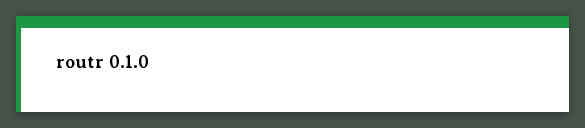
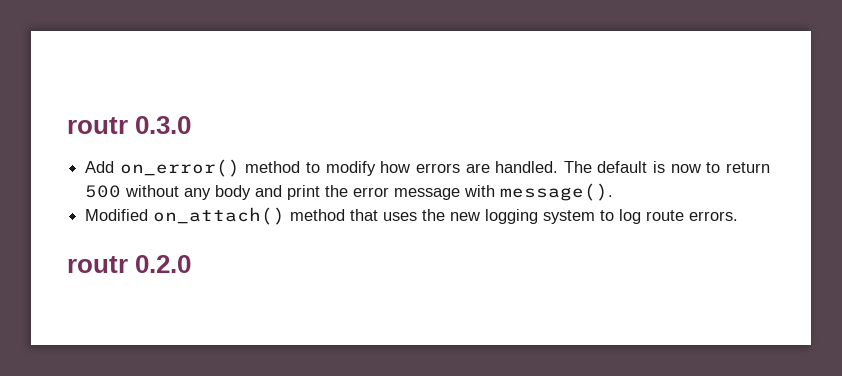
[56,55,149,68] routr 0.1.0 -> [67,116,192,134] [85,159,771,177] [85,183,614,201] [85,207,739,225] [67,255,192,273] routr 0.3.0 // Add on_error() method to modify how errors are handled. The default is now to return 500 without any body and print the error message with message(). // Modified on_attach() method that uses the new logging system to log route errors. // routr 0.2.0

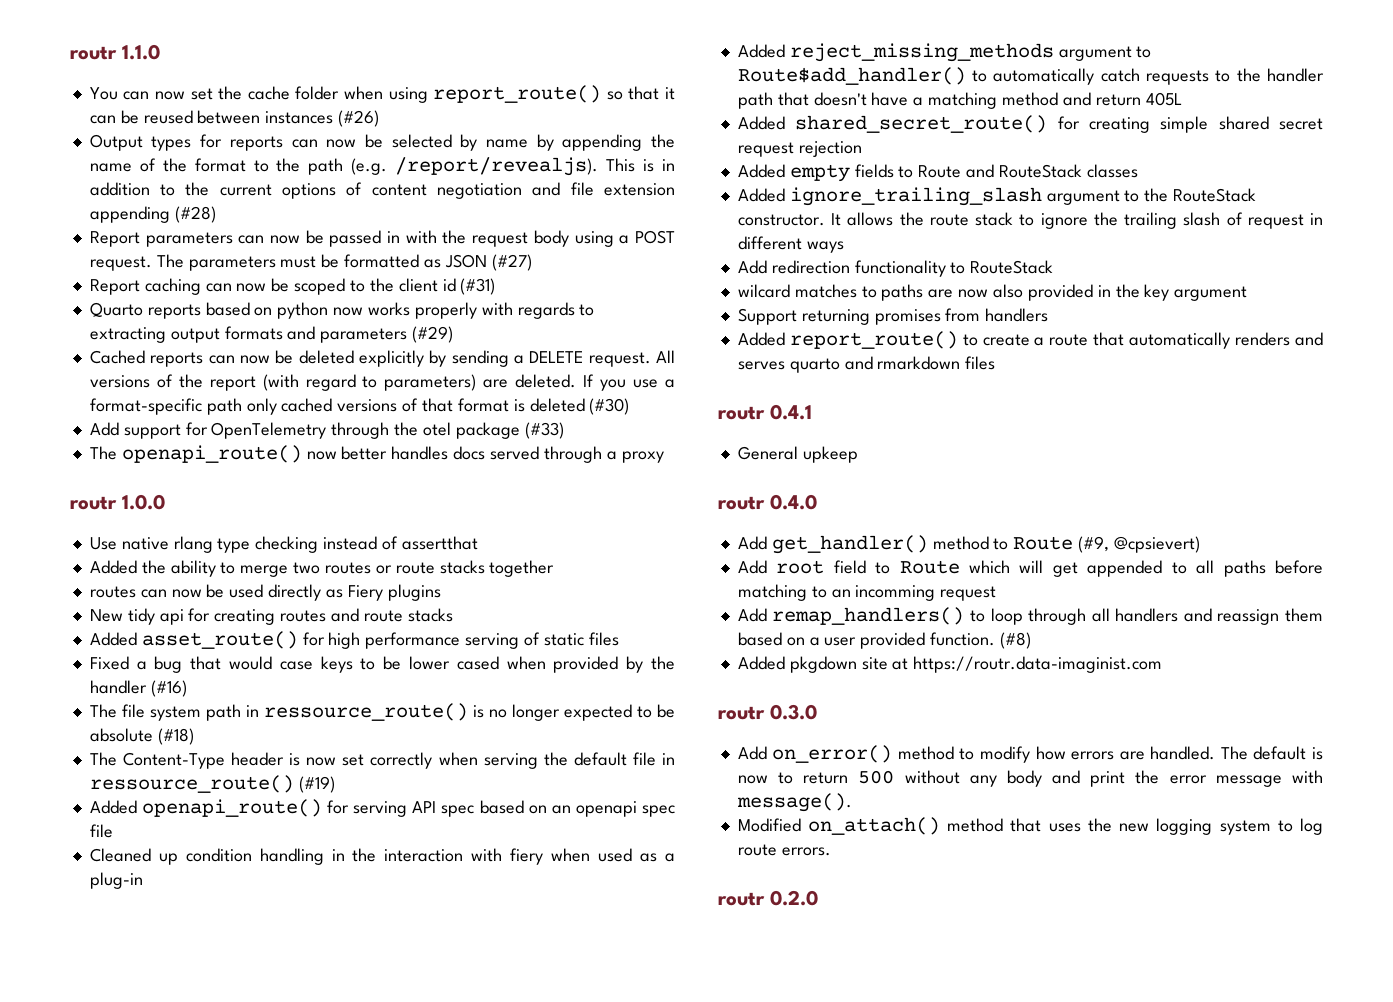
[67,117,128,134] routr -> [70,44,160,60] [89,85,676,103] [89,110,380,127] [89,134,676,151] [89,157,675,176] [89,182,675,199] [89,206,216,223] [89,230,676,247] [89,254,532,271] [89,278,496,295] [89,302,595,319] [89,326,454,343] [89,350,676,367] [89,374,675,391] [89,398,630,415] [89,422,564,439] [89,445,664,463] [70,494,165,510] [89,536,478,553] [89,560,555,577] [89,584,441,601] [89,608,453,625] [89,631,619,649] [89,656,675,673] [89,680,187,697] [89,703,675,721] [89,728,194,745] [89,752,676,769] [89,775,335,793] [89,799,676,817] [89,824,113,838] [89,848,676,865] [89,872,143,889] [737,43,1152,62] [737,67,1324,85] [737,92,1182,109] [737,115,1323,133] [737,141,862,157] [737,164,1138,182] [737,187,1257,206] [737,212,1323,229] [737,236,844,253] [737,260,1054,277] [737,284,1248,301] [737,308,1049,325] [737,331,1323,349] [737,356,996,373] [718,404,812,420] [737,446,858,463] [718,494,817,510] [737,535,1200,554] [737,560,1323,577] [737,584,997,601] [737,607,1323,625] [737,632,1031,649] [737,656,1163,673] [718,706,765,720] routr 1.1.0 // You can now set the cache folder when using report_route() so that it can be reused between instances (#26) // Output types for reports can now be selected by name by appending the name of the format to the path (e.g. /report/revealjs). This is in addition to the current options of content negotiation and file extension appending (#28) // Report parameters can now be passed in with the request body using a POST request. The parameters must be formatted as JSON (#27) // Report caching can now be scoped to the client id (#31) // Quarto reports based on python now works properly with regards to extracting output formats and parameters (#29) // Cached reports can now be deleted explicitly by sending a DELETE request. All versions of the report (with regard to parameters) are deleted. If you use a format-specific path only cached versions of that format is deleted (#30) // Add support for OpenTelemetry through the otel package (#33) // The openapi_route() now better handles docs served through a proxy // routr 1.0.0 // Use native rlang type checking instead of assertthat // Added the ability to merge two routes or route stacks together // routes can now be used directly as Fiery plugins // New tidy api for creating routes and route stacks // Added asset_route() for high performance serving of static files // Fixed a bug that would case keys to be lower cased when provided by the handler (#16) // The file system path in ressource_route() is no longer expected to be absolute (#18) // The Content-Type header is now set correctly when serving the default file in ressource_route() (#19) // Added openapi_route() for serving API spec based on an openapi spec file // Cleaned up condition handling in the interaction with fiery when used as a plug-in // Added reject_missing_methods argument to Route$add_handler() to automatically catch requests to the handler path that doesn't have a matching method and return 405L // Added shared_secret_route() for creating simple shared secret request rejection // Added empty fields to Route and RouteStack classes // Added ignore_trailing_slash argument to the RouteStack constructor. It allows the route stack to ignore the trailing slash of request in different ways // Add redirection functionality to RouteStack // wilcard matches to paths are now also provided in the key argument // Support returning promises from handlers // Added report_route() to create a route that automatically renders and serves quarto and rmarkdown files // routr 0.4.1 // General upkeep // routr 0.4.0 // Add get_handler() method to Route (#9, @cpsievert) // Add root field to Route which will get appended to all paths before matching to an incomming request // Add remap_handlers() to loop through all handlers and reassign them based on a user provided function. (#8) // Added pkgdown site at https://routr.data-imaginist.com // routr

